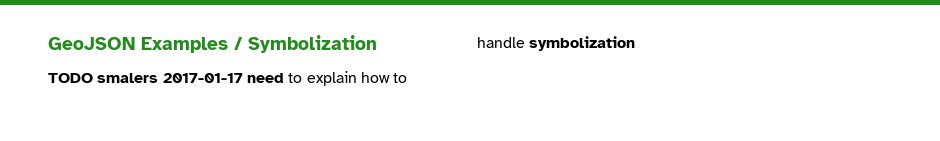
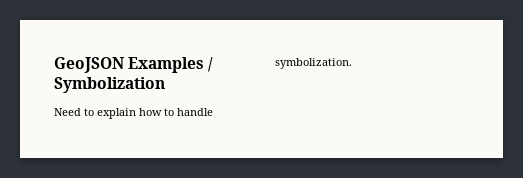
[48,73,284,83] TODO smalers 2017-01-17 need -> [54,108,81,116] Need
[529,36,636,51] symbolization -> [275,58,352,69] symbolization.

